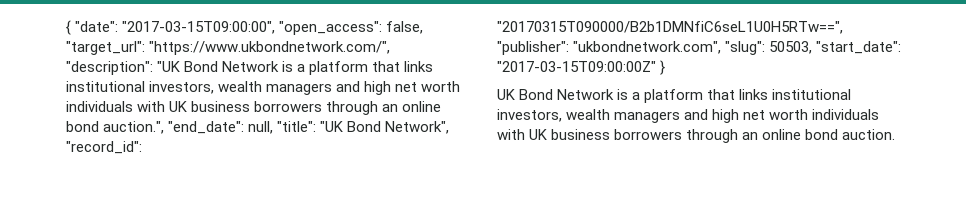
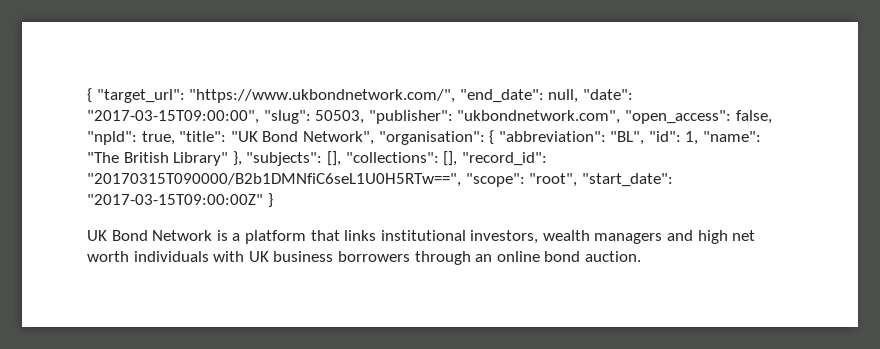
[66,20,424,35] [66,41,391,55] [66,61,434,75] [66,81,461,95] [66,101,442,115] [66,121,450,134] [66,141,142,154] [497,21,843,34] [497,41,813,55] { "date": "2017-03-15T09:00:00", "open_access": false, "target_url": "https://www.ukbondnetwork.com/", "description": "UK Bond Network is a platform that links institutional investors, wealth managers and high net worth individuals with UK business borrowers through an online bond auction.", "end_date": null, "title": "UK Bond Network", "record_id": "20170315T090000/B2b1DMNfiC6seL1U0H5RTw==", "publisher": "ukbondnetwork.com", "slug": 50503, -> [87,88,633,103] [87,110,772,124] [87,130,762,145] [87,151,547,166] [87,173,578,187] { "target_url": "https://www.ukbondnetwork.com/", "end_date": null, "date": "2017-03-15T09:00:00", "slug": 50503, "publisher": "ukbondnetwork.com", "open_access": false, "npld": true, "title": "UK Bond Network", "organisation": { "abbreviation": "BL", "id": 1, "name": "The British Library" }, "subjects": [], "collections": [], "record_id": "20170315T090000/B2b1DMNfiC6seL1U0H5RTw==", "scope": "root",

